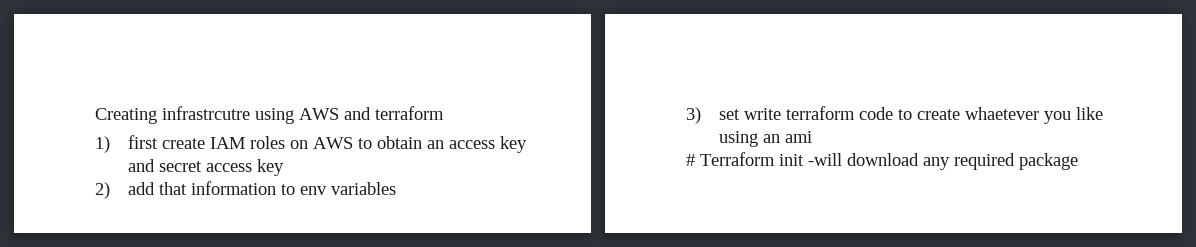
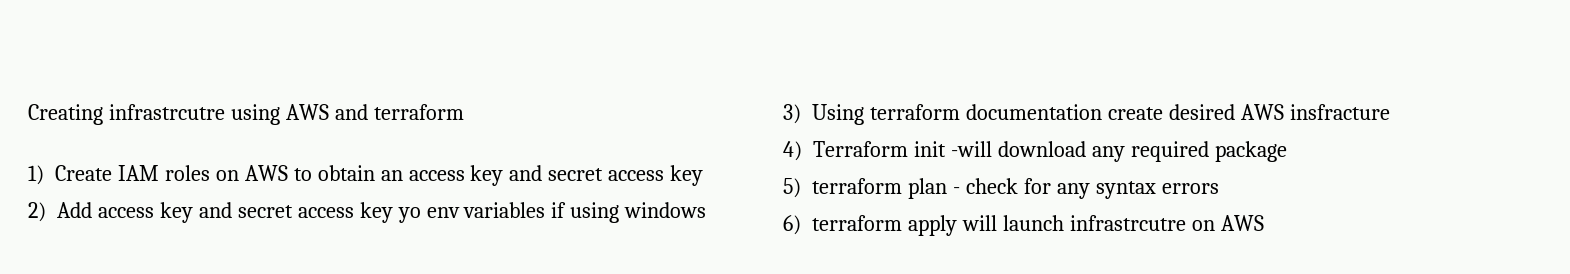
[127,135,205,149] first create -> [55,165,112,181] Create
[127,181,396,195] [686,106,1103,124] [718,131,812,147] [686,154,695,166] add that information to env variables // 3) set write terraform code to create whaetever you like using an ami // # -> [57,202,707,223] [783,104,1390,125] [783,141,802,161] Add access key and secret access key yo env variables if using windows // 3) Using terraform documentation create desired AWS insfracture // 4)
(1078, 161) none -> [783,178,1219,199] [783,215,1264,236] // 5) terraform plan - check for any syntax errors // 6) terraform apply will launch infrastrcutre on AWS

